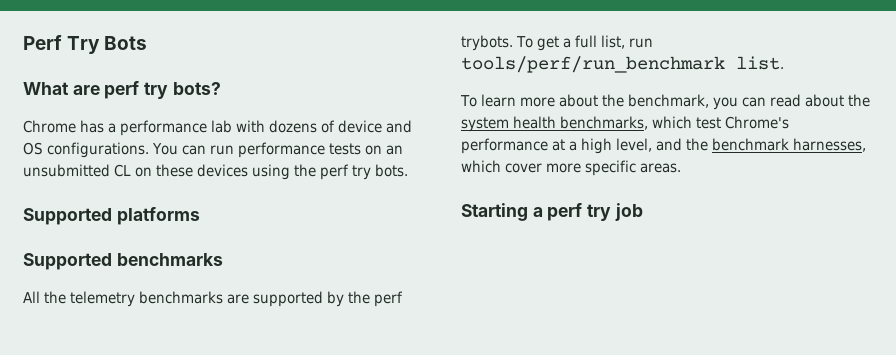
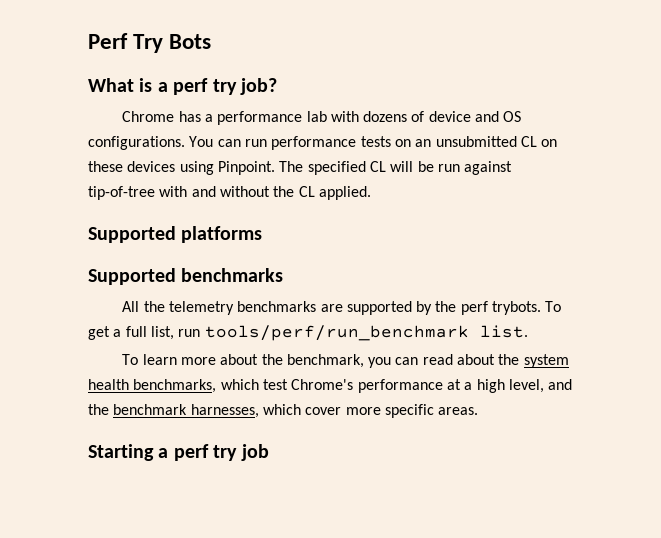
[72,81,221,99] are perf try bots? -> [139,78,277,95] is a perf try job?
[294,164,409,180] the perf try bots. -> [217,161,513,175] [88,186,371,200] Pinpoint. The specified CL will be run against tip-of-tree with and without the CL applied.

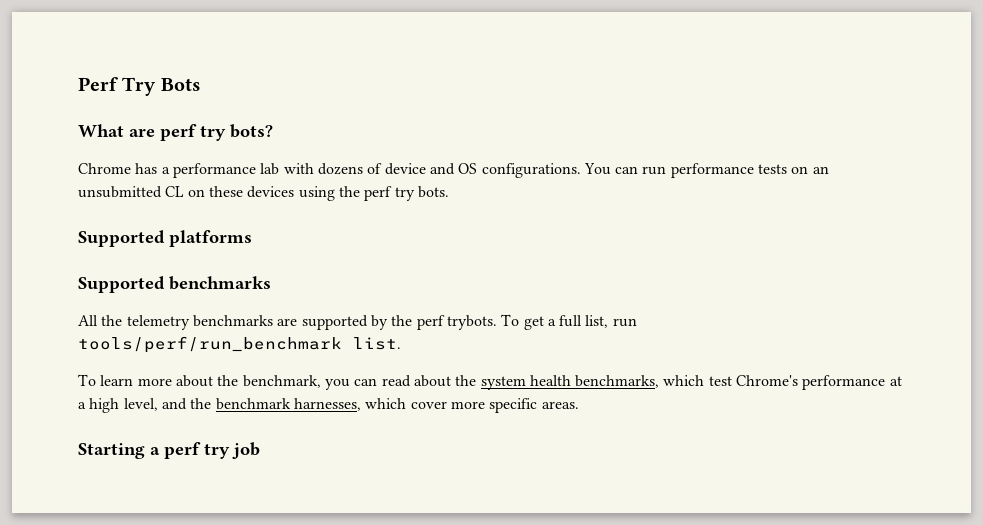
[139,78,277,95] is a perf try job? -> [129,124,273,141] are perf try bots?
[217,161,513,175] [88,186,371,200] Pinpoint. The specified CL will be run against tip-of-tree with and without the CL applied. -> [338,186,449,201] the perf try bots.

